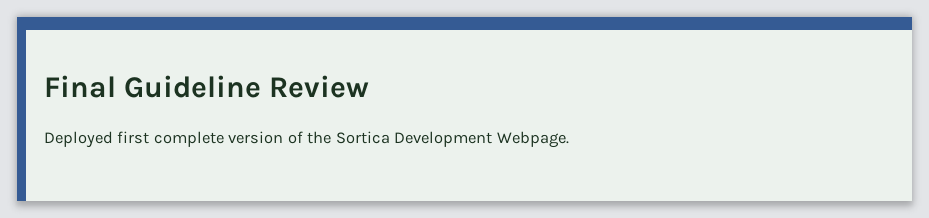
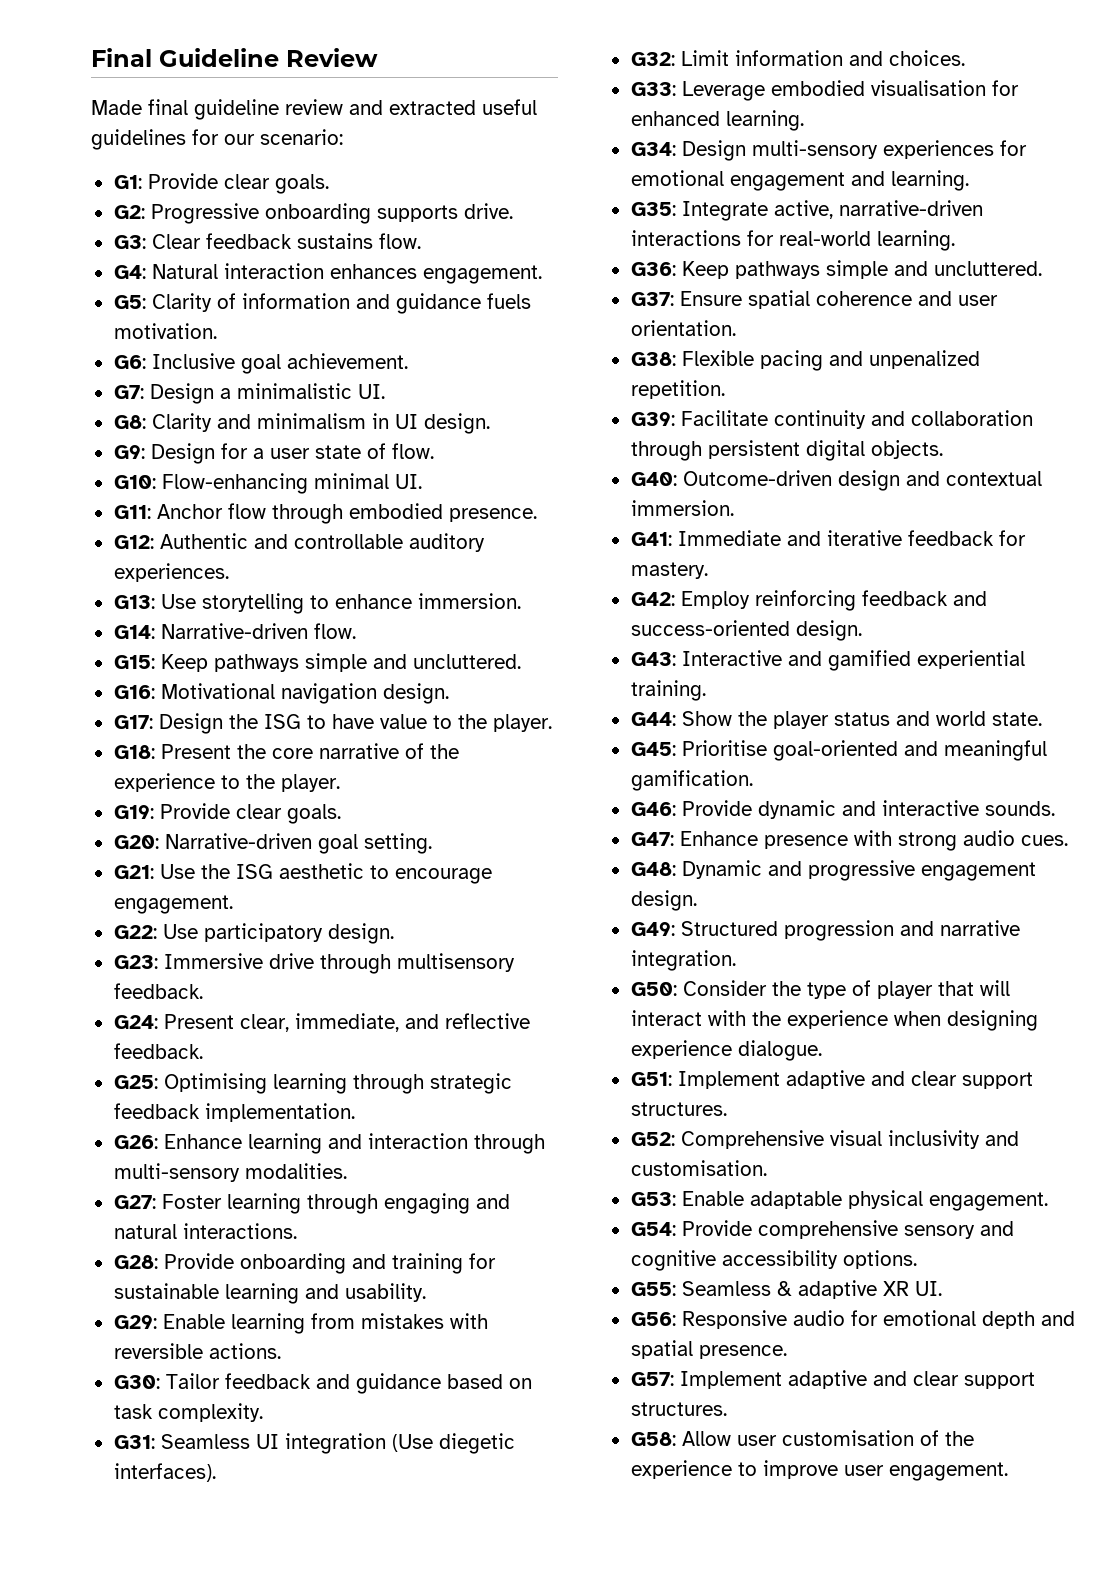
[44,131,569,148] Deployed first complete version of the Sortica Development Webpage. -> [91,99,537,120] [91,129,343,150] [113,173,329,194] [113,203,513,224] [113,233,421,249] [113,263,542,284] [113,293,531,314] [113,323,217,339] [113,353,408,374] [113,383,385,404] [113,413,490,434] [113,443,434,464] [113,473,422,494] [113,503,537,524] [113,533,485,552] [113,563,229,582] [113,593,521,614] [113,623,356,639] [113,653,521,672] [113,683,449,704] [113,713,552,734] [113,743,459,759] [113,773,340,792] [113,803,341,824] [113,833,432,854] [113,863,492,884] [113,895,233,914] [113,923,394,944] [113,953,515,974] [113,983,203,999] [113,1013,530,1032] [113,1043,203,1059] [113,1073,512,1094] [113,1103,355,1122] [113,1133,545,1154] [113,1163,347,1182] [113,1193,510,1214] [113,1223,297,1239] [113,1253,496,1274] [113,1283,426,1304] [113,1313,488,1334] [113,1343,281,1359] [113,1373,532,1394] [113,1403,263,1422] [113,1433,515,1454] [113,1463,216,1482] [630,50,965,66] [630,80,1019,101] [630,110,804,131] [630,140,1027,161] [630,170,969,191] [630,200,983,221] [630,230,955,251] [630,260,1042,279] [630,290,998,309] [630,320,736,336] [630,350,980,371] [630,380,725,399] [630,410,1033,429] [630,440,943,461] [630,470,1042,491] [630,500,734,516] [630,530,1026,546] [630,562,708,579] [630,590,987,611] [630,620,862,641] [630,650,1025,671] [630,680,706,701] [630,711,1042,729] [630,740,1047,761] [630,770,753,791] [630,800,1055,819] [630,830,1068,851] [630,860,1036,881] [630,890,697,911] [630,920,1020,941] [630,950,736,971] [630,980,1010,999] [630,1010,1038,1031] [630,1040,822,1061] [630,1070,1033,1089] [630,1102,727,1116] [630,1130,1019,1149] [630,1160,767,1176] [630,1190,1048,1211] [630,1220,1014,1239] [630,1250,917,1271] [630,1280,942,1299] [630,1310,1075,1329] [630,1340,787,1359] [630,1370,1035,1389] [630,1402,727,1416] [630,1430,974,1446] [630,1460,1008,1481] Made final guideline review and extracted useful guidelines for our scenario: // G1: Provide clear goals. // G2: Progressive onboarding supports drive. // G3: Clear feedback sustains flow. // G4: Natural interaction enhances engagement. // G5: Clarity of information and guidance fuels motivation. // G6: Inclusive goal achievement. // G7: Design a minimalistic UI. // G8: Clarity and minimalism in UI design. // G9: Design for a user state of flow. // G10: Flow-enhancing minimal UI. // G11: Anchor flow through embodied presence. // G12: Authentic and controllable auditory experiences. // G13: Use storytelling to enhance immersion. // G14: Narrative-driven flow. // G15: Keep pathways simple and uncluttered. // G16: Motivational navigation design. // G17: Design the ISG to have value to the player. // G18: Present the core narrative of the experience to the player. // G19: Provide clear goals. // G20: Narrative-driven goal setting. // G21: Use the ISG aesthetic to encourage engagement. // G22: Use participatory design. // G23: Immersive drive through multisensory feedback. // G24: Present clear, immediate, and reflective feedback. // G25: Optimising learning through strategic feedback implementation. // G26: Enhance learning and interaction through multi-sensory modalities. // G27: Foster learning through engaging and natural interactions. // G28: Provide onboarding and training for sustainable learning and usability. // G29: Enable learning from mistakes with reversible actions. // G30: Tailor feedback and guidance based on task complexity. // G31: Seamless UI integration (Use diegetic interfaces). // G32: Limit information and choices. // G33: Leverage embodied visualisation for enhanced learning. // G34: Design multi-sensory experiences for emotional engagement and learning. // G35: Integrate active, narrative-driven interactions for real-world learning. // G36: Keep pathways simple and uncluttered. // G37: Ensure spatial coherence and user orientation. // G38: Flexible pacing and unpenalized repetition. // G39: Facilitate continuity and collaboration through persistent digital objects. // G40: Outcome-driven design and contextual immersion. // G41: Immediate and iterative feedback for mastery. // G42: Employ reinforcing feedback and success-oriented design. // G43: Interactive and gamified experiential training. // G44: Show the player status and world state. // G45: Prioritise goal-oriented and meaningful gamification. // G46: Provide dynamic and interactive sounds. // G47: Enhance presence with strong audio cues. // G48: Dynamic and progressive engagement design. // G49: Structured progression and narrative integration. // G50: Consider the type of player that will interact with the experience when designing experience dialogue. // G51: Implement adaptive and clear support structures. // G52: Comprehensive visual inclusivity and customisation. // G53: Enable adaptable physical engagement. // G54: Provide comprehensive sensory and cognitive accessibility options. // G55: Seamless & adaptive XR UI. // G56: Responsive audio for emotional depth and spatial presence. // G57: Implement adaptive and clear support structures. // G58: Allow user customisation of the experience to improve user engagement.

